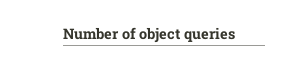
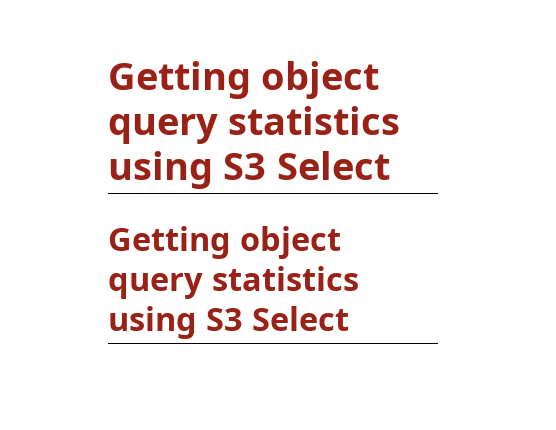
[63,27,235,43] Number of object queries -> [108,61,380,99] [108,106,401,144] [108,151,390,189] [108,226,341,259] [108,266,359,299] [108,306,349,339] Getting object query statistics using S3 Select // Getting object query statistics using S3 Select

